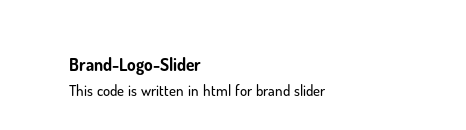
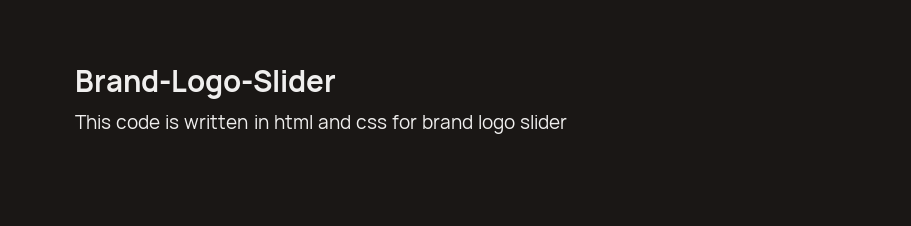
(232, 90) none -> [317,115,387,129] and css
(291, 90) none -> [478,115,516,134] logo

